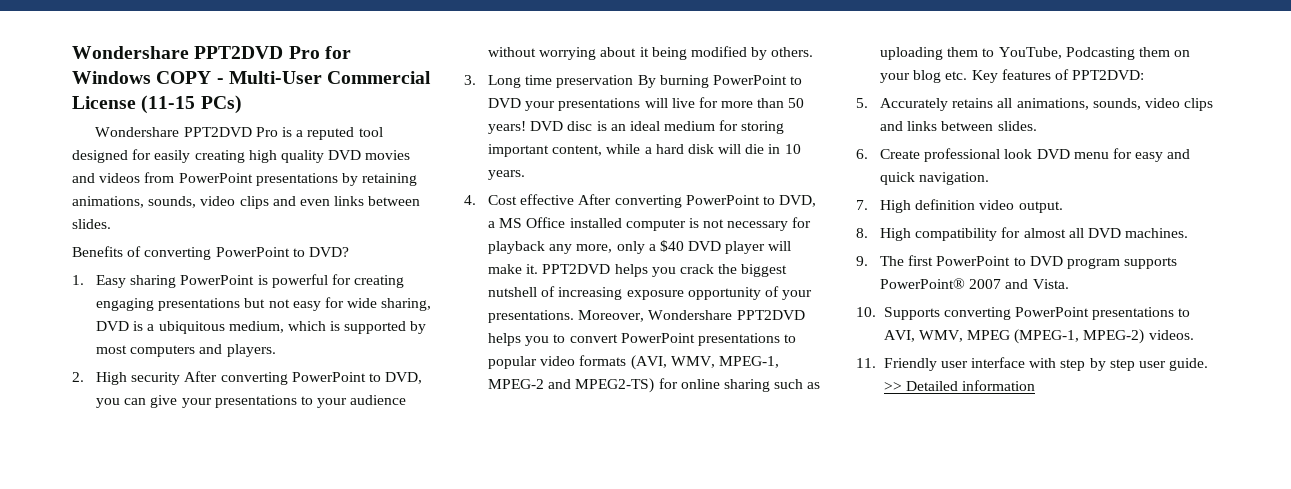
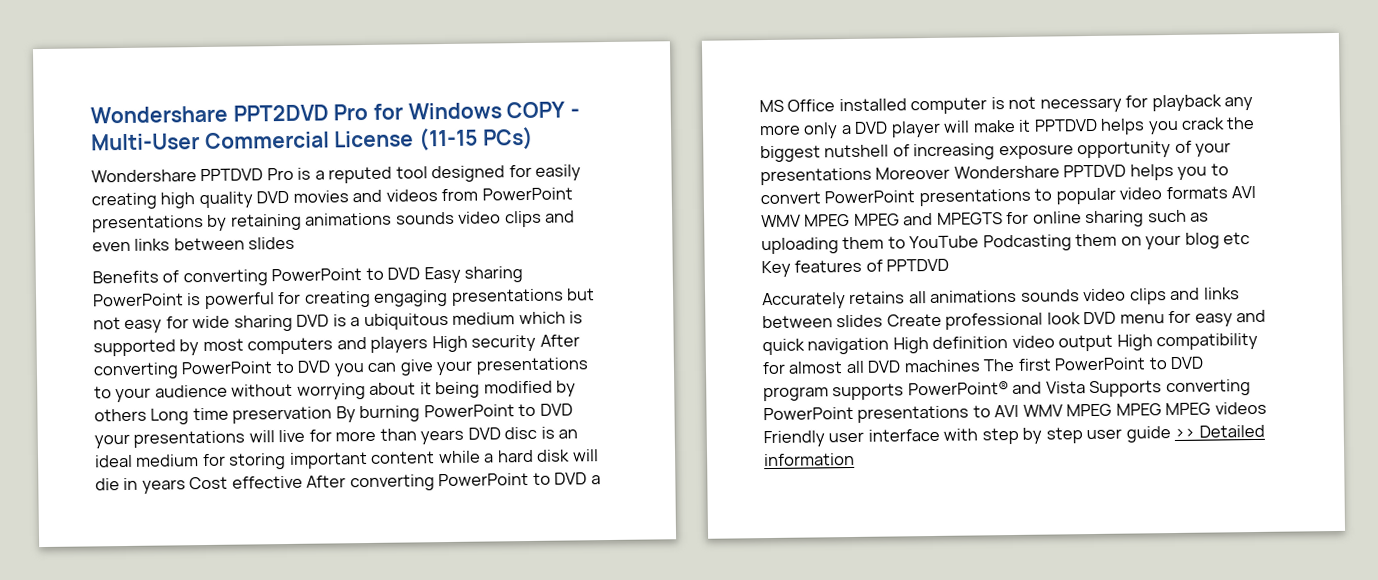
[183,127,252,137] PPT2DVD -> [200,168,264,182] PPTDVD
[72,196,197,208] animations, sounds, -> [305,211,455,226] animations sounds
[72,219,111,229] slides. -> [248,236,296,250] slides
[308,247,349,257] [72,275,84,285] DVD? // 1. -> [387,267,421,280] DVD
[381,298,432,311] sharing, -> [233,314,293,332] sharing
[228,321,284,333] medium, -> [452,312,516,325] medium
[226,344,276,357] [72,372,84,382] players. // 2. -> [370,336,429,353] players
[385,372,423,384] DVD, -> [297,360,331,373] DVD
[771,47,814,57] [464,75,476,85] others. // 3. -> [94,408,147,422] others
[788,98,805,108] [487,121,526,134] 50 years! -> [420,429,465,445] years
[552,145,603,156] content, -> [370,451,436,464] content
[784,144,801,154] [487,170,525,180] [464,195,476,205] 10 years. // 4. -> [141,479,186,494] years
[779,195,817,207] DVD, -> [554,472,588,485] DVD
[576,244,613,253] more, -> [759,124,801,136] more
[659,240,684,252] $40 -> (852, 129) none
[526,264,611,274] it. PPT2DVD -> [1018,118,1098,132] it PPTDVD
[487,310,805,323] presentations. Moreover, Wondershare PPT2DVD -> [760,164,1127,186] presentations Moreover Wondershare PPTDVD
[630,355,779,370] [487,378,655,393] (AVI, WMV, MPEG-1, MPEG-2 and MPEG2-TS) -> [1231,185,1257,199] [761,212,1003,228] AVI WMV MPEG MPEG and MPEGTS
[998,47,1062,59] YouTube, -> [909,235,980,249] YouTube
[945,71,968,80] etc. -> [1223,232,1251,245] etc
[1072,70,1145,80] [856,98,868,108] PPT2DVD: // 5. -> [886,258,950,272] PPTDVD //
[1016,98,1141,110] animations, sounds, -> [930,289,1080,304] animations sounds
[997,121,1037,131] [856,149,868,159] slides. // 6. -> [836,314,884,328] slides
[919,172,990,185] [856,200,868,210] navigation. // 7. -> [807,337,890,355] navigation
[1018,201,1063,213] [856,228,868,238] output. // 8. -> [1058,334,1114,352] output
[1125,228,1189,238] [856,256,868,266] machines. // 9. -> [903,359,981,373] machines
[969,279,1069,289] [856,307,876,317] 2007 and Vista. // 10. -> [1012,381,1086,395] and Vista
[883,329,1194,344] [856,358,876,368] AVI, WMV, MPEG (MPEG-1, MPEG-2) videos. // 11. -> [994,401,1267,418] AVI WMV MPEG MPEG MPEG videos
[1169,358,1209,371] guide. -> [1125,426,1171,443] guide

